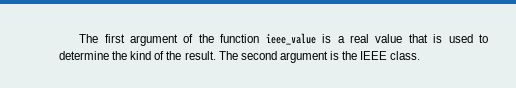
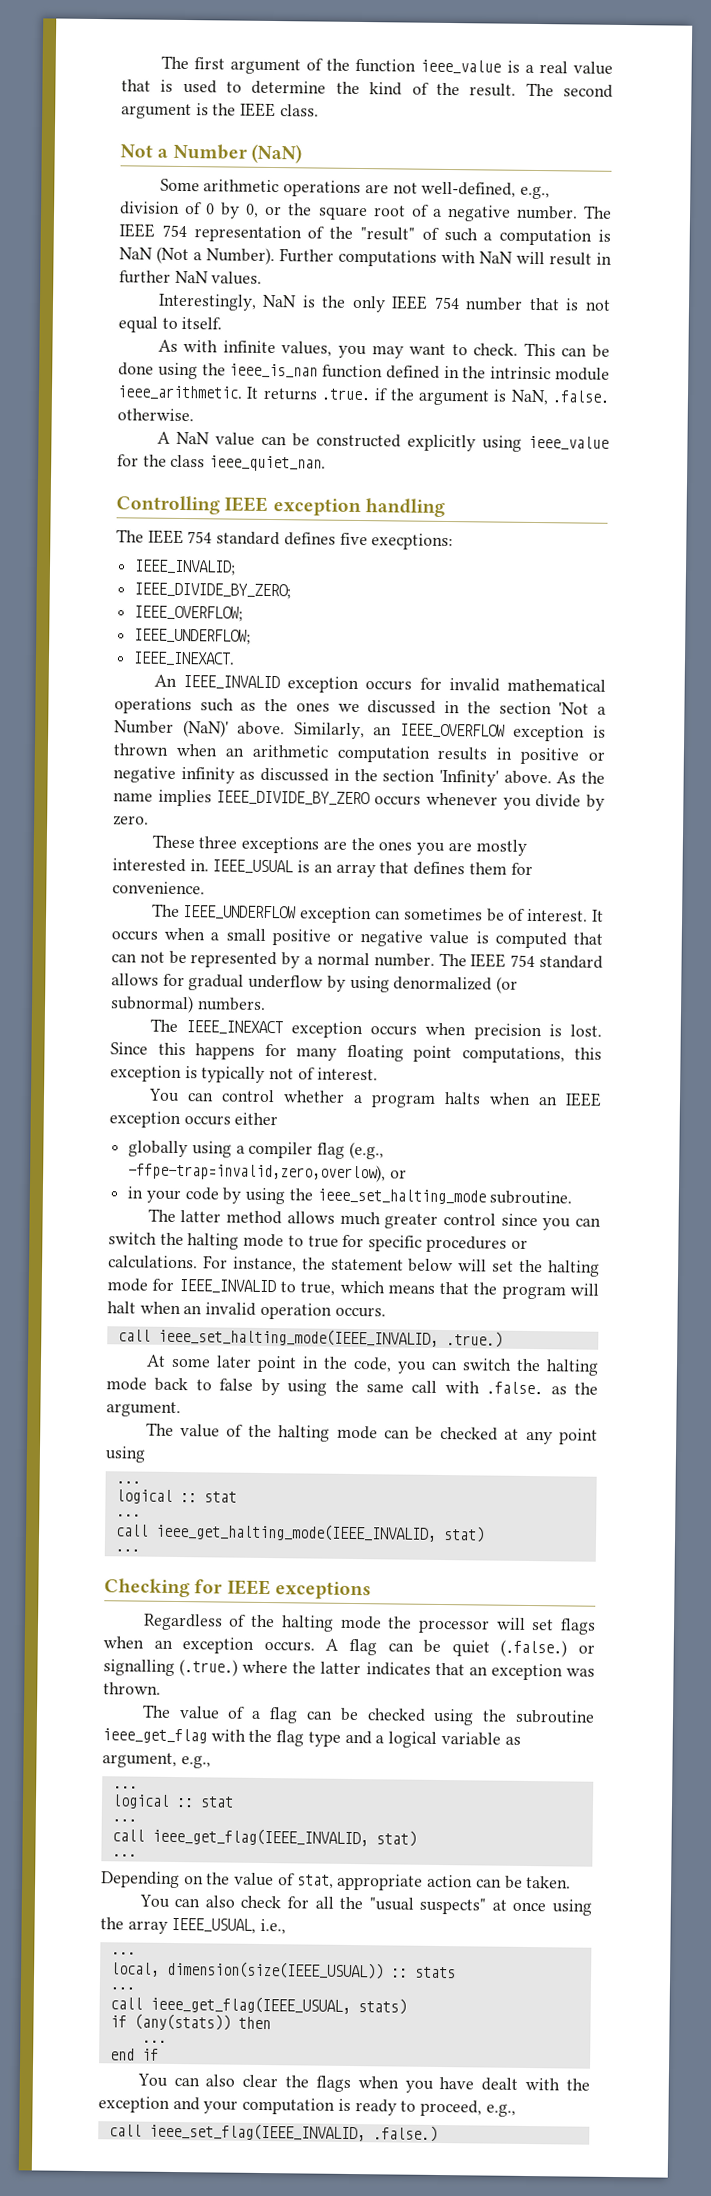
(421, 55) none -> [120,143,302,164] [159,178,551,200] [120,201,612,222] [119,223,611,246] [119,246,612,267] [119,270,263,285] [157,293,611,313] [118,316,223,333] [157,339,610,359] [118,362,610,381] [117,385,610,406] [117,408,194,422] [156,431,609,452] [117,454,327,472] [116,495,445,517] [116,529,454,551] [134,559,237,576] [134,582,292,600] [134,605,244,622] [134,628,252,645] [133,651,236,667] [153,674,606,694] [114,697,606,715] [114,720,606,742] [113,743,605,765] [113,766,605,787] [113,789,605,811] [113,815,149,826] [151,834,527,856] [112,858,533,878] [112,881,205,895] [151,903,605,924] [111,927,603,949] [111,950,603,969] [111,973,519,994] [110,995,266,1014] [149,1018,602,1041] [110,1042,602,1064] [110,1065,378,1083] [147,1088,603,1108] [109,1111,279,1129] [128,1140,384,1160] [128,1162,407,1183] [127,1186,573,1205] [147,1208,601,1231] [108,1232,528,1253] [108,1255,601,1277] [107,1278,599,1300] [107,1301,386,1320] [117,1327,503,1348] [145,1354,599,1376] [106,1377,598,1396] [106,1401,181,1418] [145,1422,598,1445] [105,1446,146,1463] [115,1480,141,1484] [115,1489,237,1504] [115,1513,141,1517] [115,1522,485,1543] [114,1548,140,1552] [104,1578,371,1600] [142,1613,596,1635] [103,1636,596,1658] [103,1659,595,1681] [103,1682,161,1695] [141,1704,595,1726] [102,1728,521,1748] [102,1752,211,1769] [112,1785,138,1789] [111,1794,234,1809] [111,1818,137,1822] [111,1827,417,1847] [111,1853,137,1857] [101,1871,572,1891] [138,1894,592,1916] [100,1917,287,1935] [110,1951,136,1955] [110,1960,456,1980] [109,1986,135,1990] [109,1995,407,2015] [109,2013,271,2031] [141,2039,167,2043] [109,2048,159,2061] [136,2073,590,2093] [98,2096,516,2117] [108,2122,438,2142] // Not a Number (NaN) // Some arithmetic operations are not well-defined, e.g., division of 0 by 0, or the square root of a negative number. The IEEE 754 representation of the "result" of such a computation is NaN (Not a Number). Further computations with NaN will result in further NaN values. // Interestingly, NaN is the only IEEE 754 number that is not equal to itself. // As with infinite values, you may want to check. This can be done using the ieee_is_nan function defined in the intrinsic module ieee_arithmetic. It returns .true. if the argument is NaN, .false. otherwise. // A NaN value can be constructed explicitly using ieee_value for the class ieee_quiet_nan. // Controlling IEEE exception handling // The IEEE 754 standard defines five execptions: // IEEE_INVALID; // IEEE_DIVIDE_BY_ZERO; // IEEE_OVERFLOW; // IEEE_UNDERFLOW; // IEEE_INEXACT. // An IEEE_INVALID exception occurs for invalid mathematical operations such as the ones we discussed in the section 'Not a Number (NaN)' above. Similarly, an IEEE_OVERFLOW exception is thrown when an arithmetic computation results in positive or negative infinity as discussed in the section 'Infinity' above. As the name implies IEEE_DIVIDE_BY_ZERO occurs whenever you divide by zero. // These three exceptions are the ones you are mostly interested in. IEEE_USUAL is an array that defines them for convenience. // The IEEE_UNDERFLOW exception can sometimes be of interest. It occurs when a small positive or negative value is computed that can not be represented by a normal number. The IEEE 754 standard allows for gradual underflow by using denormalized (or subnormal) numbers. // The IEEE_INEXACT exception occurs when precision is lost. Since this happens for many floating point computations, this exception is typically not of interest. // You can control whether a program halts when an IEEE exception occurs either // globally using a compiler flag (e.g., -ffpe-trap=invalid,zero,overlow), or // in your code by using the ieee_set_halting_mode subroutine. // The latter method allows much greater control since you can switch the halting mode to true for specific procedures or calculations. For instance, the statement below will set the halting mode for IEEE_INVALID to true, which means that the program will halt when an invalid operation occurs. // call ieee_set_halting_mode(IEEE_INVALID, .true.) // At some later point in the code, you can switch the halting mode back to false by using the same call with .false. as the argument. // The value of the halting mode can be checked at any point using // ... // logical :: stat // ... // call ieee_get_halting_mode(IEEE_INVALID, stat) // ... // Checking for IEEE exceptions // Regardless of the halting mode the processor will set flags when an exception occurs. A flag can be quiet (.false.) or signalling (.true.) where the latter indicates that an exception was thrown. // The value of a flag can be checked using the subroutine ieee_get_flag with the flag type and a logical variable as argument, e.g., // ... // logical :: stat // ... // call ieee_get_flag(IEEE_INVALID, stat) // ... // Depending on the value of stat, appropriate action can be taken. // You can also check for all the "usual suspects" at once using the array IEEE_USUAL, i.e., // ... // local, dimension(size(IEEE_USUAL)) :: stats // ... // call ieee_get_flag(IEEE_USUAL, stats) // if (any(stats)) then // ... // end if // You can also clear the flags when you have dealt with the exception and your computation is ready to proceed, e.g., // call ieee_set_flag(IEEE_INVALID, .false.)

